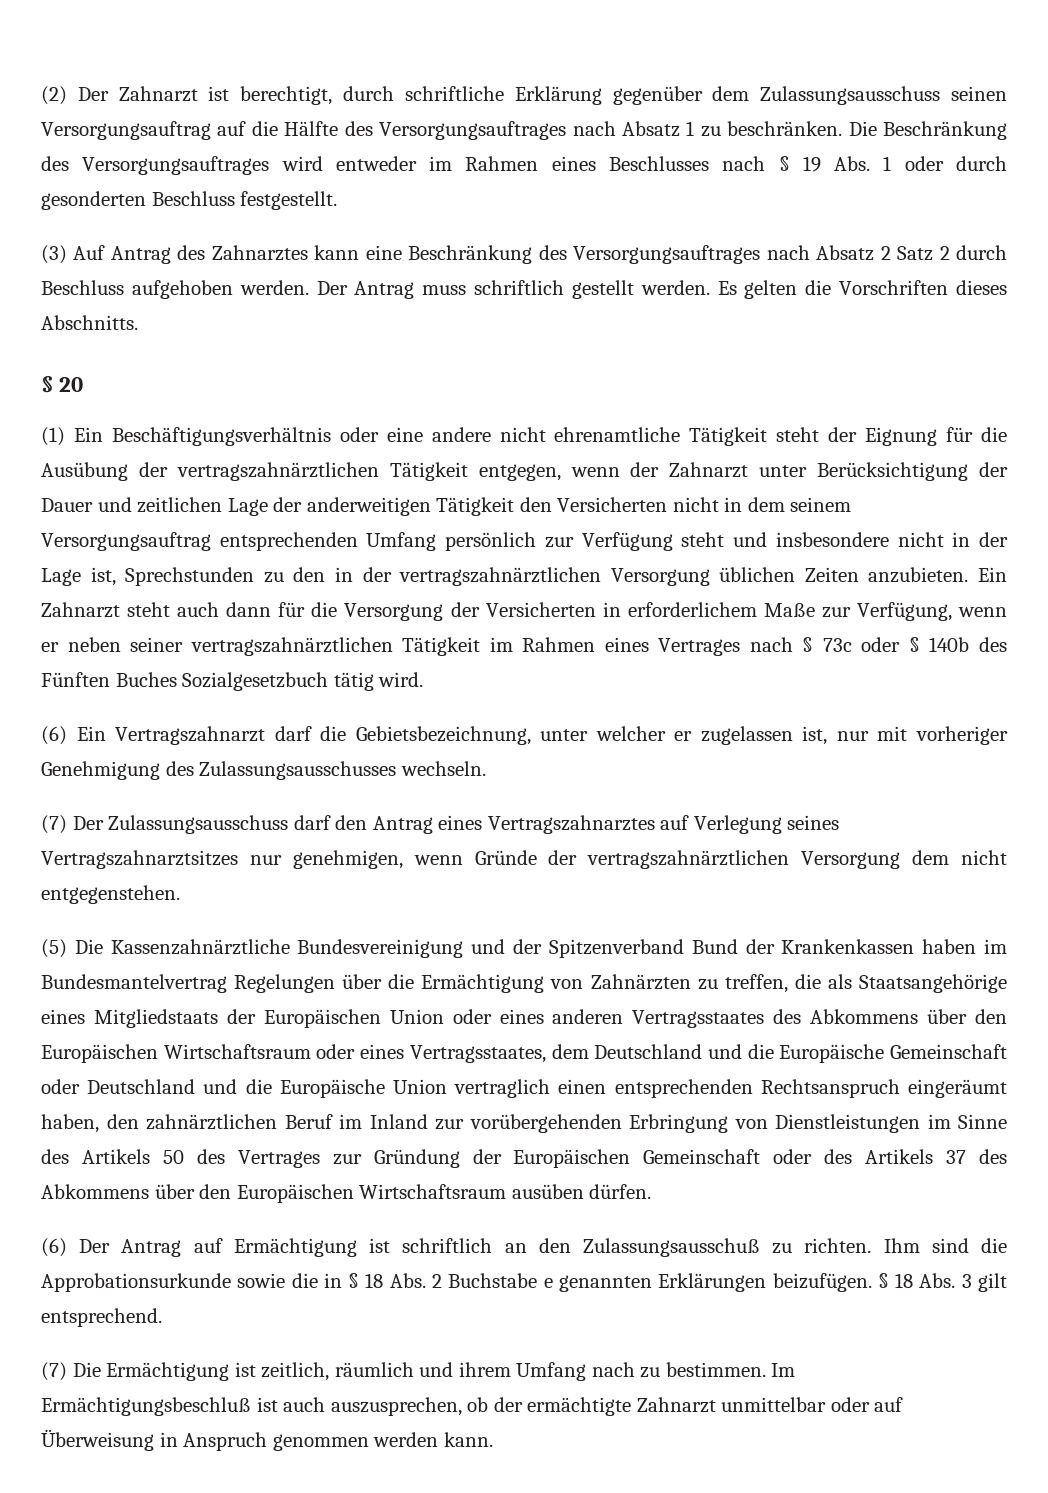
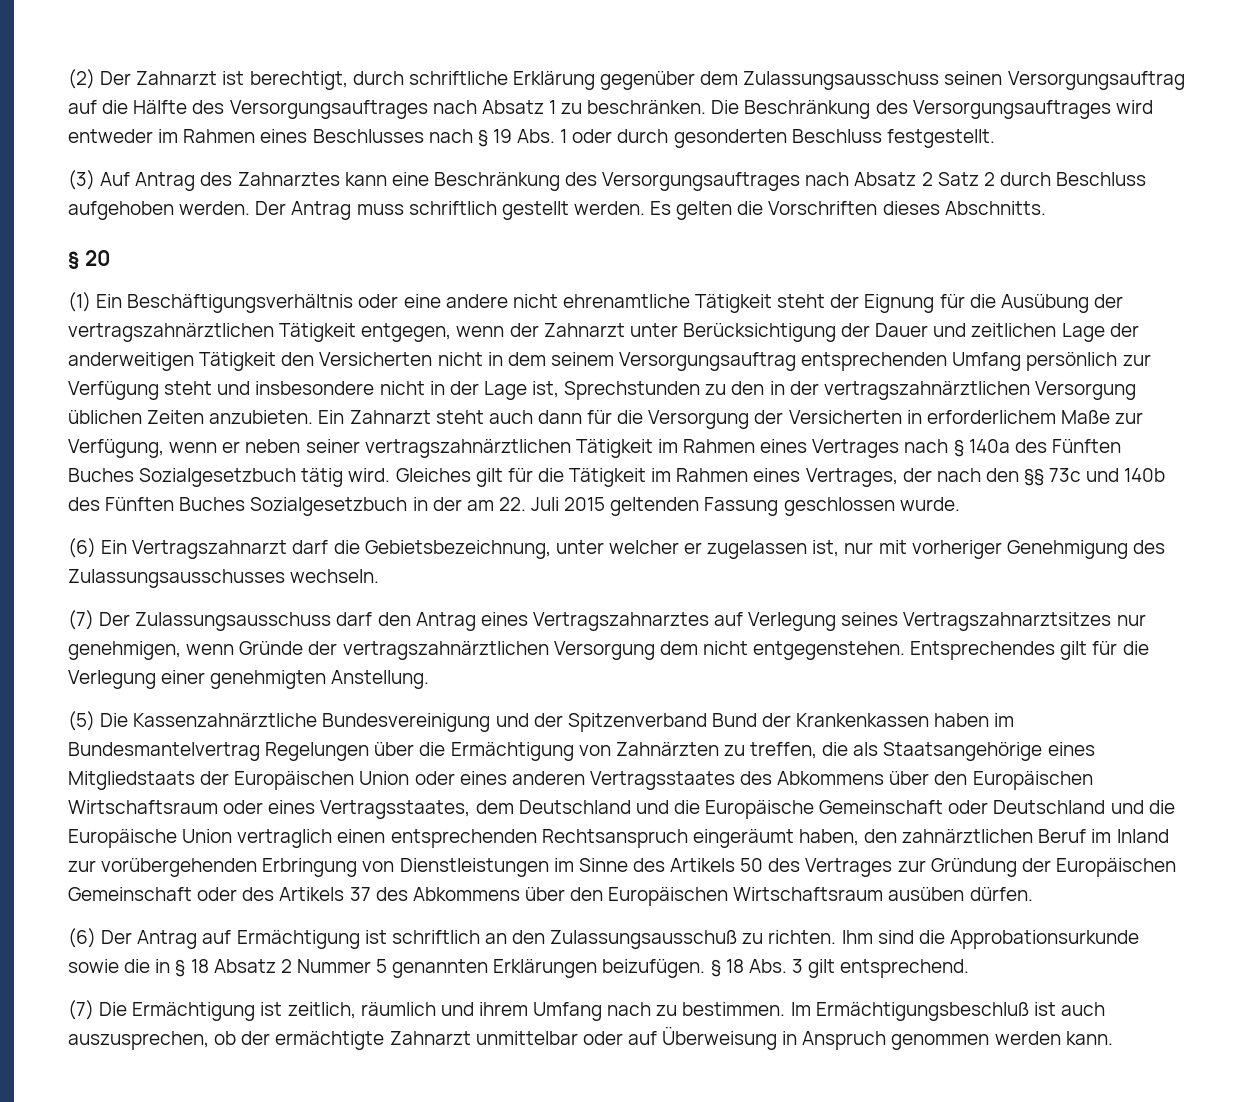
[822,637,970,652] 73c oder § 140b -> [968,439,1010,453] 140a
(424, 679) none -> [395,468,1166,487] [68,497,960,516] Gleiches gilt für die Tätigkeit im Rahmen eines Vertrages, der nach den §§ 73c und 140b des Fünften Buches Sozialgesetzbuch in der am 22. Juli 2015 geltenden Fassung geschlossen wurde.
(180, 894) none -> [910,641,1149,660] [68,670,430,689] Entsprechendes gilt für die Verlegung einer genehmigten Anstellung.
[389,1273,553,1288] Abs. 2 Buchstabe e -> [213,959,388,973] Absatz 2 Nummer 5

